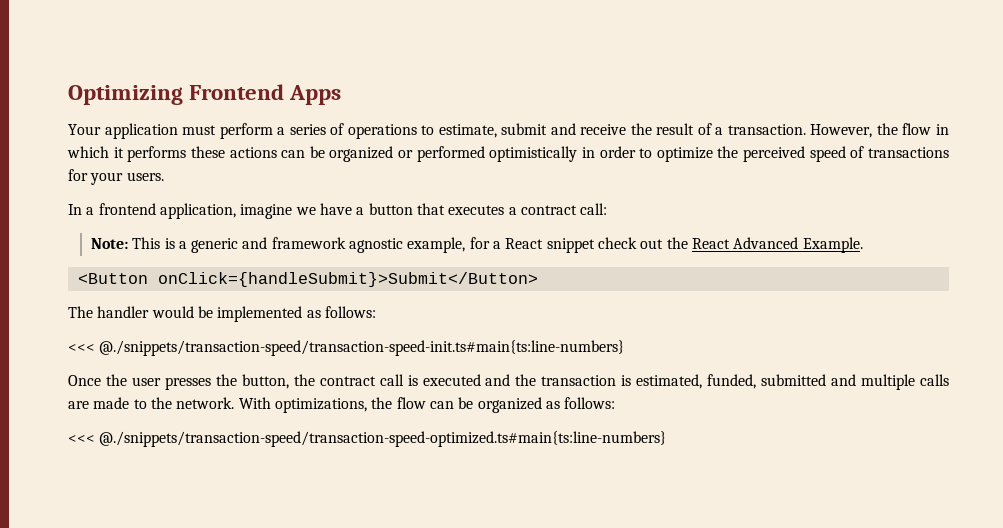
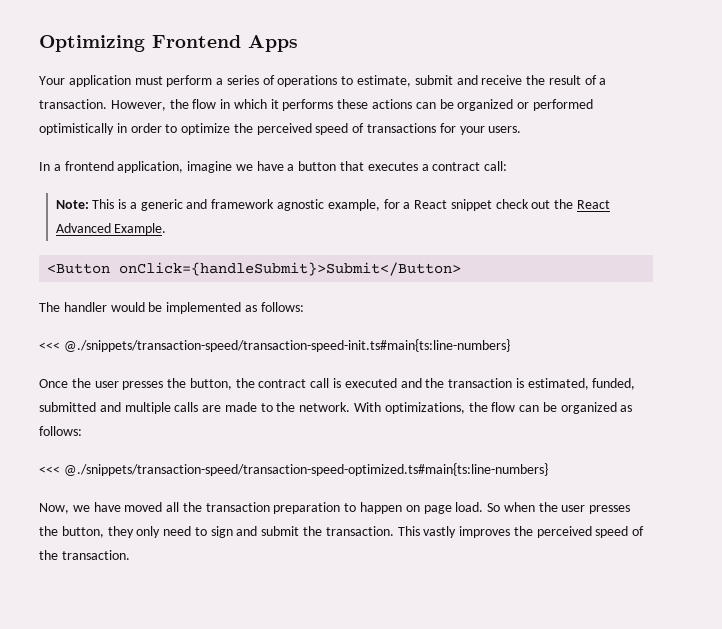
(667, 439) none -> [39,502,631,514] [39,526,645,538] [39,550,130,560] // Now, we have moved all the transaction preparation to happen on page load. So when the user presses the button, they only need to sign and submit the transaction. This vastly improves the perceived speed of the transaction.

